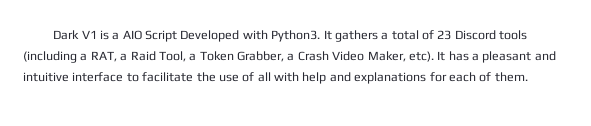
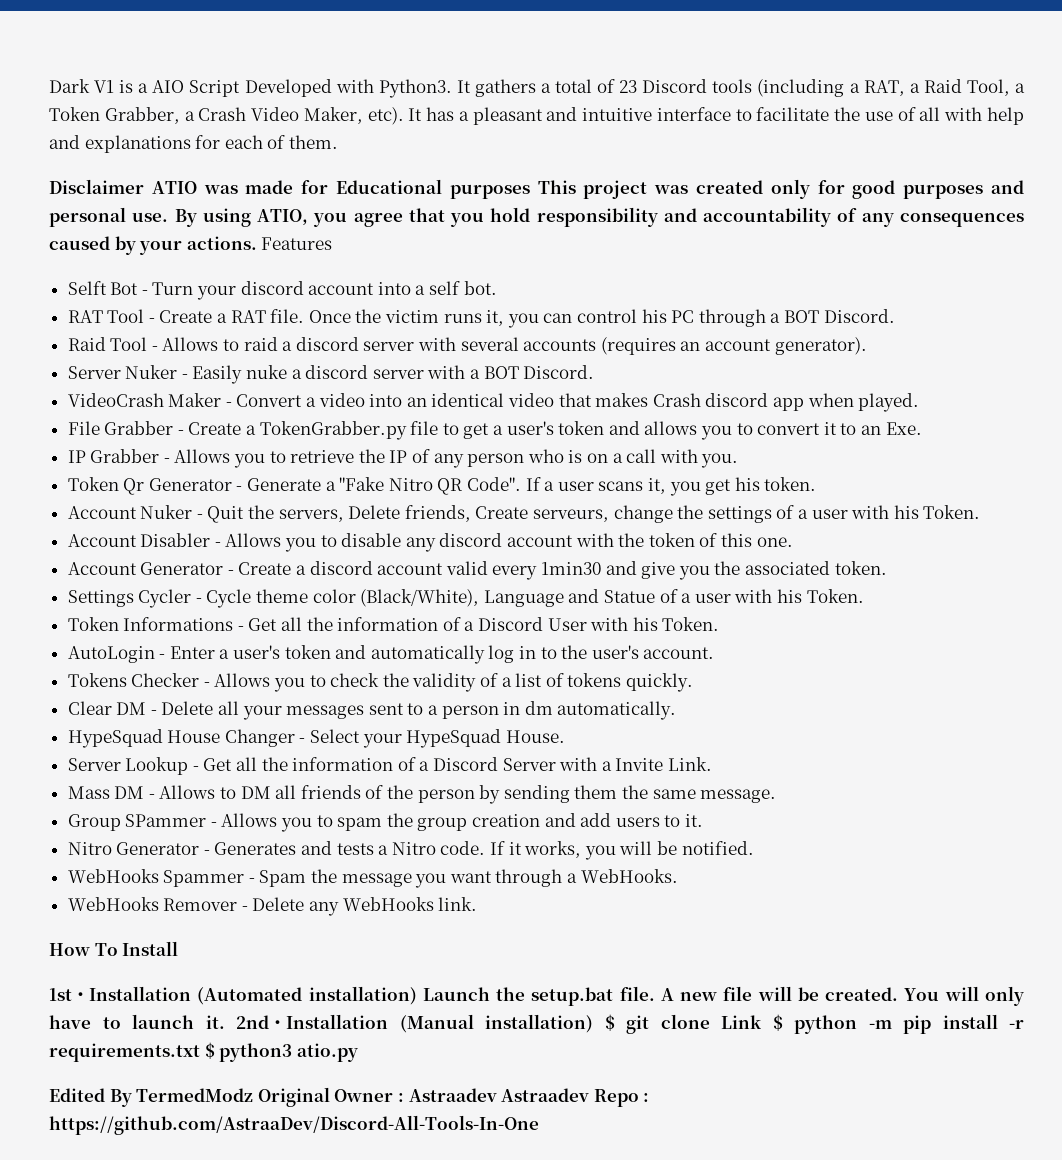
(528, 77) none -> [49,179,1024,199] [49,207,1024,227] [49,236,333,255] [67,281,497,300] [67,309,895,328] [67,337,867,355] [67,365,595,384] [67,393,920,412] [67,421,922,440] [67,449,739,468] [67,477,817,496] [67,505,981,523] [67,533,793,552] [67,561,887,580] [67,589,864,608] [67,617,720,631] [67,645,715,664] [67,673,693,692] [67,701,677,720] [67,729,565,748] [67,757,712,775] [67,785,777,804] [67,813,703,832] [67,841,754,860] [67,869,678,888] [67,897,478,916] [49,941,179,956] [49,986,1024,1006] [49,1014,1024,1034] [49,1042,358,1062] [49,1087,650,1107] [49,1115,539,1135] // Disclaimer ATIO was made for Educational purposes This project was created only for good purposes and personal use. By using ATIO, you agree that you hold responsibility and accountability of any consequences caused by your actions. Features // Selft Bot - Turn your discord account into a self bot. // RAT Tool - Create a RAT file. Once the victim runs it, you can control his PC through a BOT Discord. // Raid Tool - Allows to raid a discord server with several accounts (requires an account generator). // Server Nuker - Easily nuke a discord server with a BOT Discord. // VideoCrash Maker - Convert a video into an identical video that makes Crash discord app when played. // File Grabber - Create a TokenGrabber.py file to get a user's token and allows you to convert it to an Exe. // IP Grabber - Allows you to retrieve the IP of any person who is on a call with you. // Token Qr Generator - Generate a "Fake Nitro QR Code". If a user scans it, you get his token. // Account Nuker - Quit the servers, Delete friends, Create serveurs, change the settings of a user with his Token. // Account Disabler - Allows you to disable any discord account with the token of this one. // Account Generator - Create a discord account valid every 1min30 and give you the associated token. // Settings Cycler - Cycle theme color (Black/White), Language and Statue of a user with his Token. // Token Informations - Get all the information of a Discord User with his Token. // AutoLogin - Enter a user's token and automatically log in to the user's account. // Tokens Checker - Allows you to check the validity of a list of tokens quickly. // Clear DM - Delete all your messages sent to a person in dm automatically. // HypeSquad House Changer - Select your HypeSquad House. // Server Lookup - Get all the information of a Discord Server with a Invite Link. // Mass DM - Allows to DM all friends of the person by sending them the same message. // Group SPammer - Allows you to spam the group creation and add users to it. // Nitro Generator - Generates and tests a Nitro code. If it works, you will be notified. // WebHooks Spammer - Spam the message you want through a WebHooks. // WebHooks Remover - Delete any WebHooks link. // How To Install // 1st・Installation (Automated installation) Launch the setup.bat file. A new file will be created. You will only have to launch it. 2nd・Installation (Manual installation) $ git clone Link $ python -m pip install -r requirements.txt $ python3 atio.py // Edited By TermedModz Original Owner : Astraadev Astraadev Repo : https://github.com/AstraaDev/Discord-All-Tools-In-One

